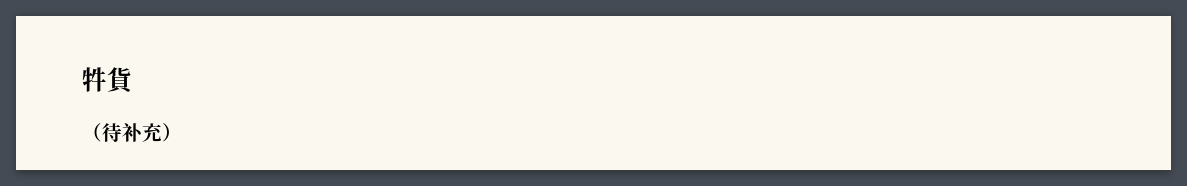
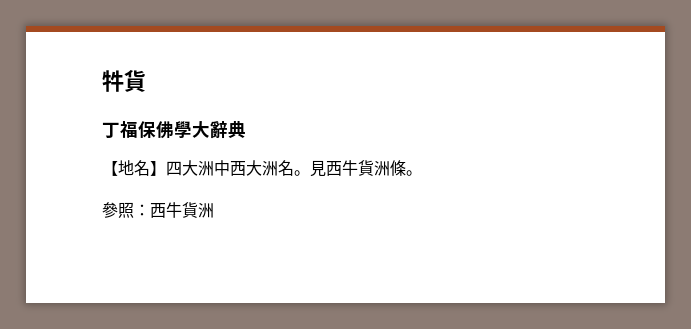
[82,123,182,142] （待补充） -> [102,120,246,139] [102,160,422,177] [102,202,214,218] 丁福保佛學大辭典 // 【地名】四大洲中西大洲名。見西牛貨洲條。 // 參照：西牛貨洲

